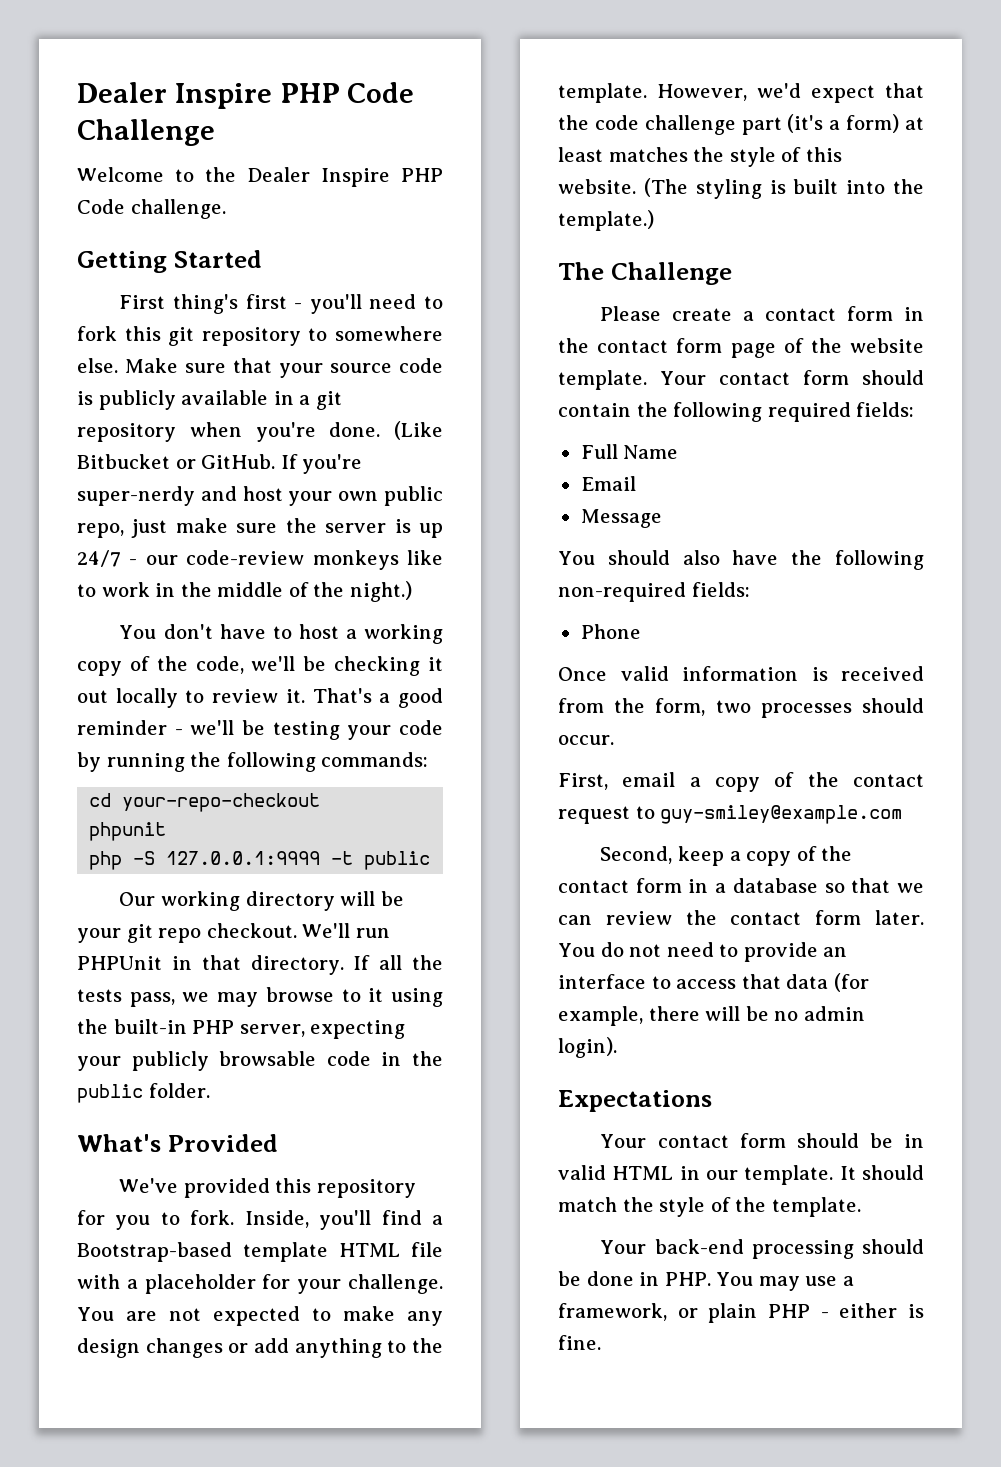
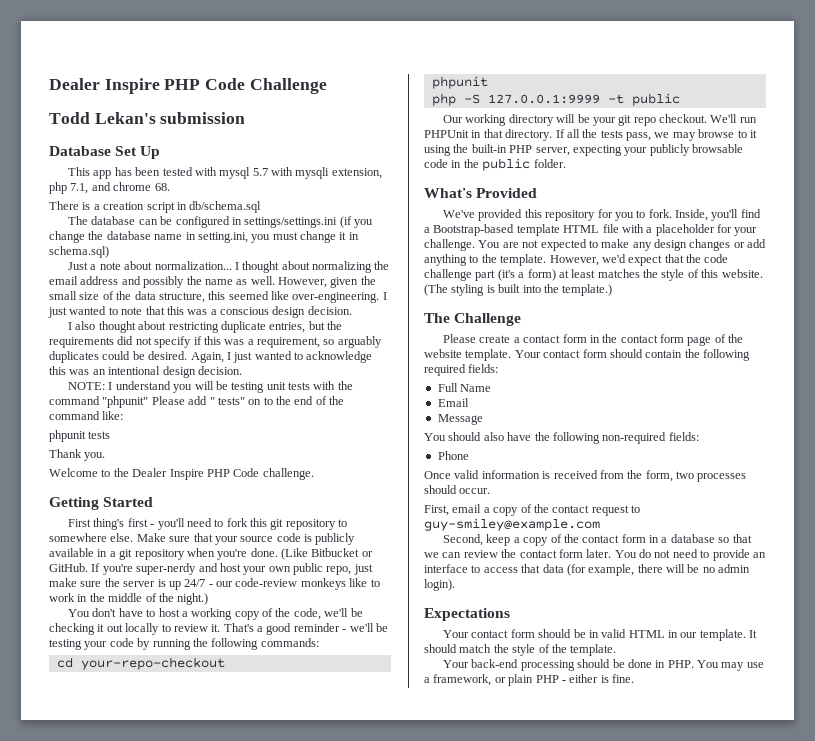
(215, 132) none -> [49,112,246,124] [49,146,161,159] [68,167,382,179] [49,182,170,194] [49,201,262,213] [68,216,374,228] [49,231,359,243] [49,246,109,258] [68,261,390,273] [49,276,376,288] [49,291,387,303] [48,306,352,318] [68,321,343,333] [49,336,382,348] [49,351,373,363] [49,366,242,378] [68,381,353,393] [49,396,345,408] [49,411,124,420] [49,430,111,442] [49,449,106,461] // Todd Lekan's submission // Database Set Up // This app has been tested with mysql 5.7 with mysqli extension, php 7.1, and chrome 68. // There is a creation script in db/schema.sql // The database can be configured in settings/settings.ini (if you change the database name in setting.ini, you must change it in schema.sql) // Just a note about normalization... I thought about normalizing the email address and possibly the name as well. However, given the small size of the data structure, this seemed like over-engineering. I just wanted to note that this was a conscious design decision. // I also thought about restricting duplicate entries, but the requirements did not specify if this was a requirement, so arguably duplicates could be desired. Again, I just wanted to acknowledge this was an intentional design decision. // NOTE: I understand you will be testing unit tests with the command "phpunit" Please add " tests" on to the end of the command like: // phpunit tests // Thank you.

